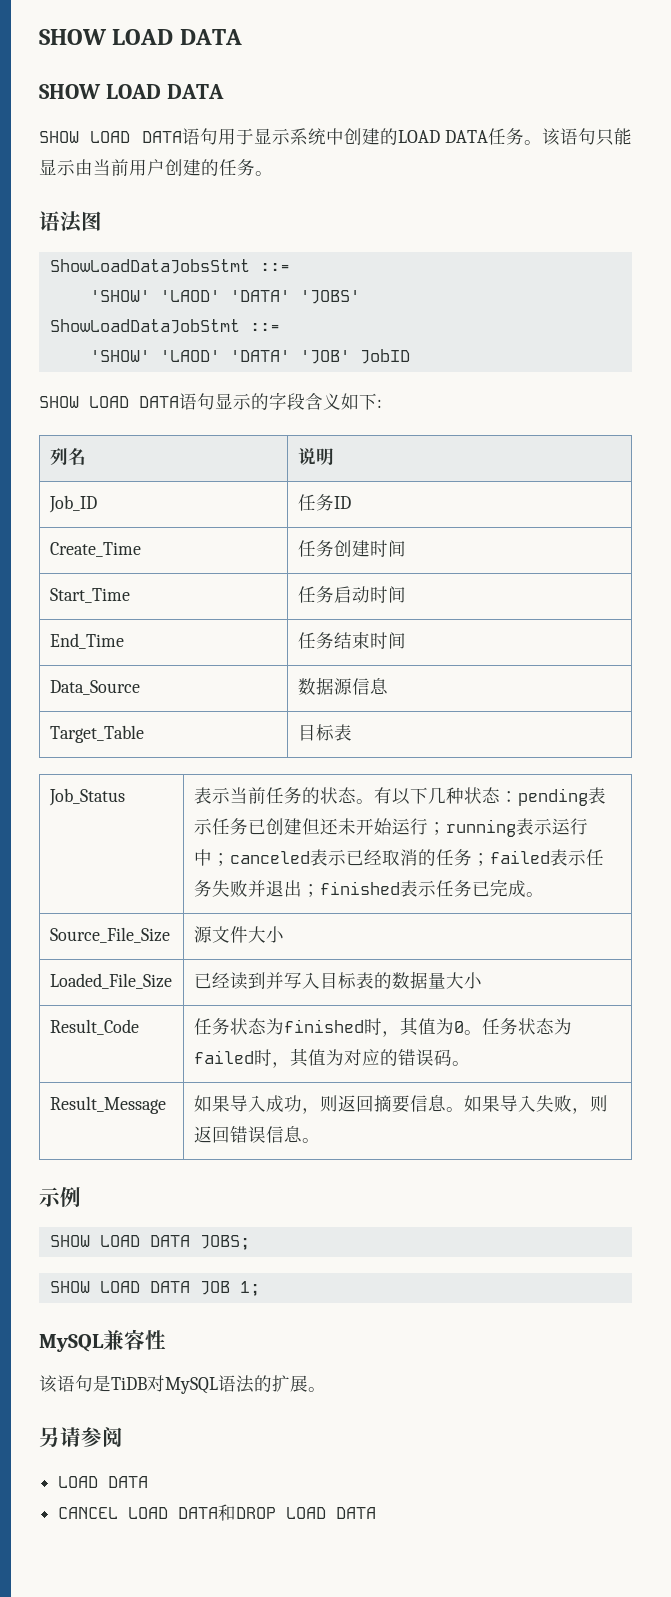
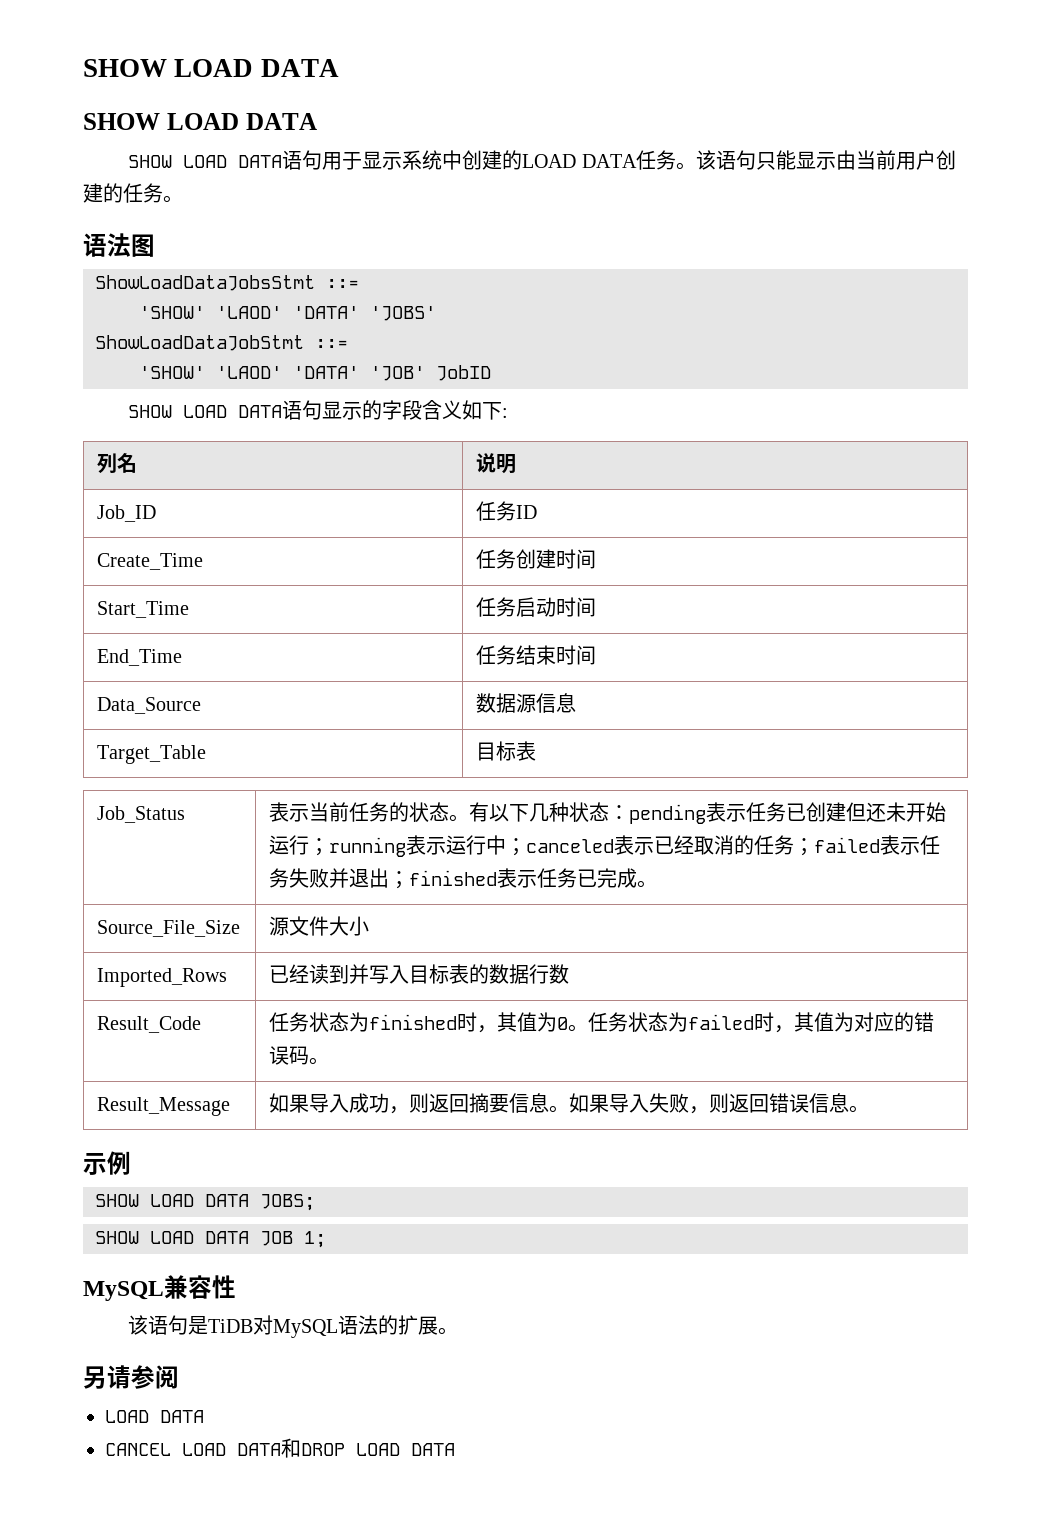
[49,973,172,989] Loaded_File_Size -> [97,968,228,987] Imported_Rows
[427,972,482,989] 量大小 -> [529,964,570,984] 行数

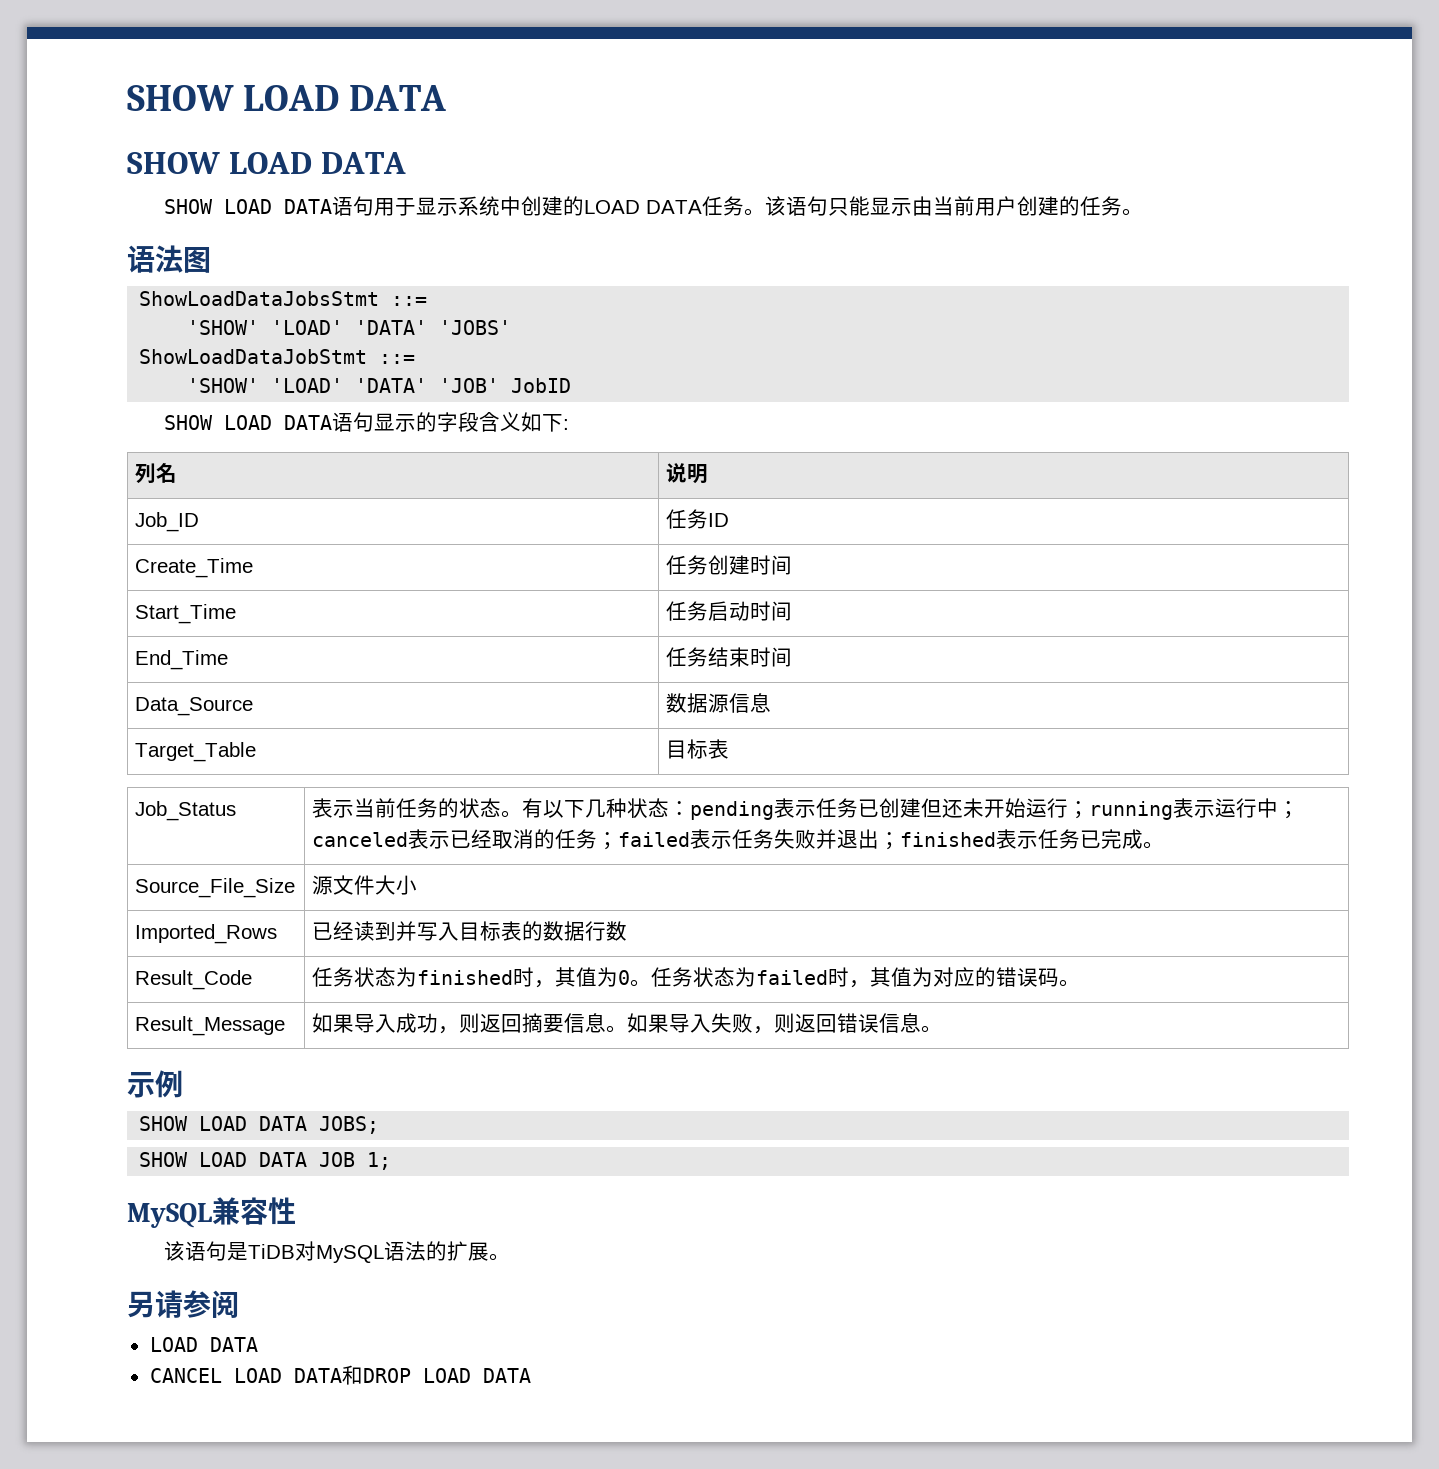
[216,306,282,319] 'LAOD' -> [271,320,344,335] 'LOAD'
[216,366,282,379] 'LAOD' -> [271,378,344,393] 'LOAD'

